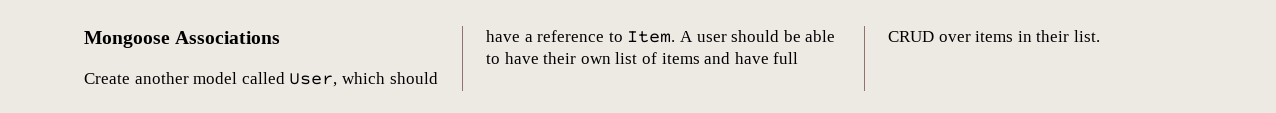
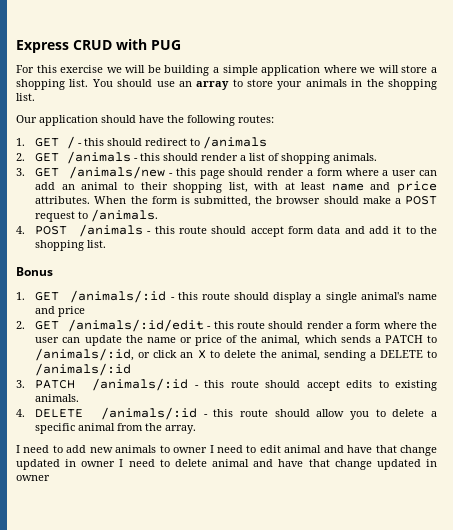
[84,31,281,48] [84,72,438,87] [486,30,836,43] [486,52,799,64] [888,30,1100,42] Mongoose Associations // Create another model called User, which should have a reference to Item. A user should be able to have their own list of items and have full CRUD over items in their list. -> [16,39,181,53] [16,65,437,76] [16,79,437,90] [16,93,35,101] [16,115,274,126] [16,136,268,149] [16,151,378,164] [16,166,437,179] [35,181,437,193] [35,196,437,207] [35,209,159,222] [16,224,438,237] [35,240,107,251] [16,267,53,276] [16,290,438,303] [35,306,86,317] [16,319,437,332] [35,335,438,346] [35,348,437,361] [35,363,132,376] [16,378,437,391] [35,394,80,402] [16,407,438,420] [35,423,197,434] [16,445,437,456] [16,459,437,470] [16,475,50,481] Express CRUD with PUG // For this exercise we will be building a simple application where we will store a shopping list. You should use an array to store your animals in the shopping list. // Our application should have the following routes: // 1. GET / - this should redirect to /animals // 2. GET /animals - this should render a list of shopping animals. // 3. GET /animals/new - this page should render a form where a user can add an animal to their shopping list, with at least name and price attributes. When the form is submitted, the browser should make a POST request to /animals. // 4. POST /animals - this route should accept form data and add it to the shopping list. // Bonus // 1. GET /animals/:id - this route should display a single animal's name and price // 2. GET /animals/:id/edit - this route should render a form where the user can update the name or price of the animal, which sends a PATCH to /animals/:id, or click an X to delete the animal, sending a DELETE to /animals/:id // 3. PATCH /animals/:id - this route should accept edits to existing animals. // 4. DELETE /animals/:id - this route should allow you to delete a specific animal from the array. // I need to add new animals to owner I need to edit animal and have that change updated in owner I need to delete animal and have that change updated in owner

